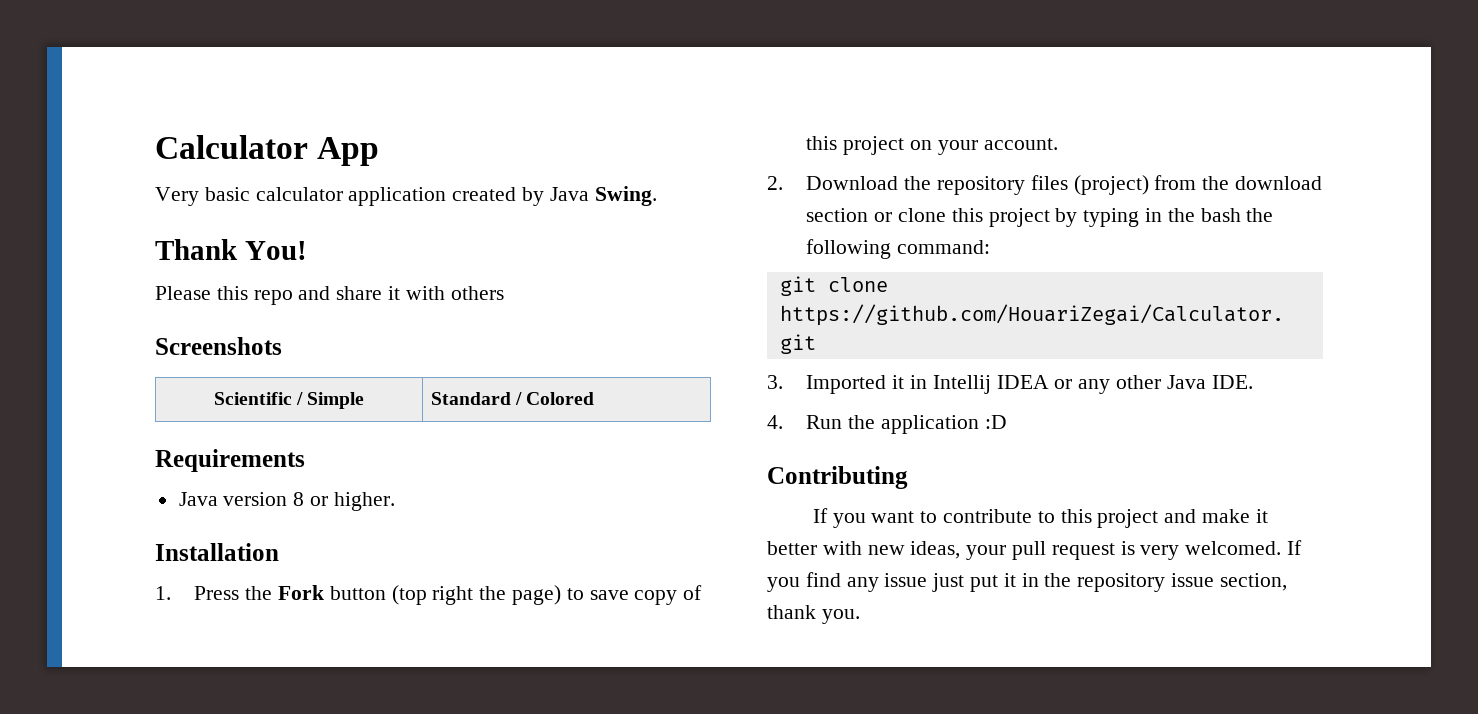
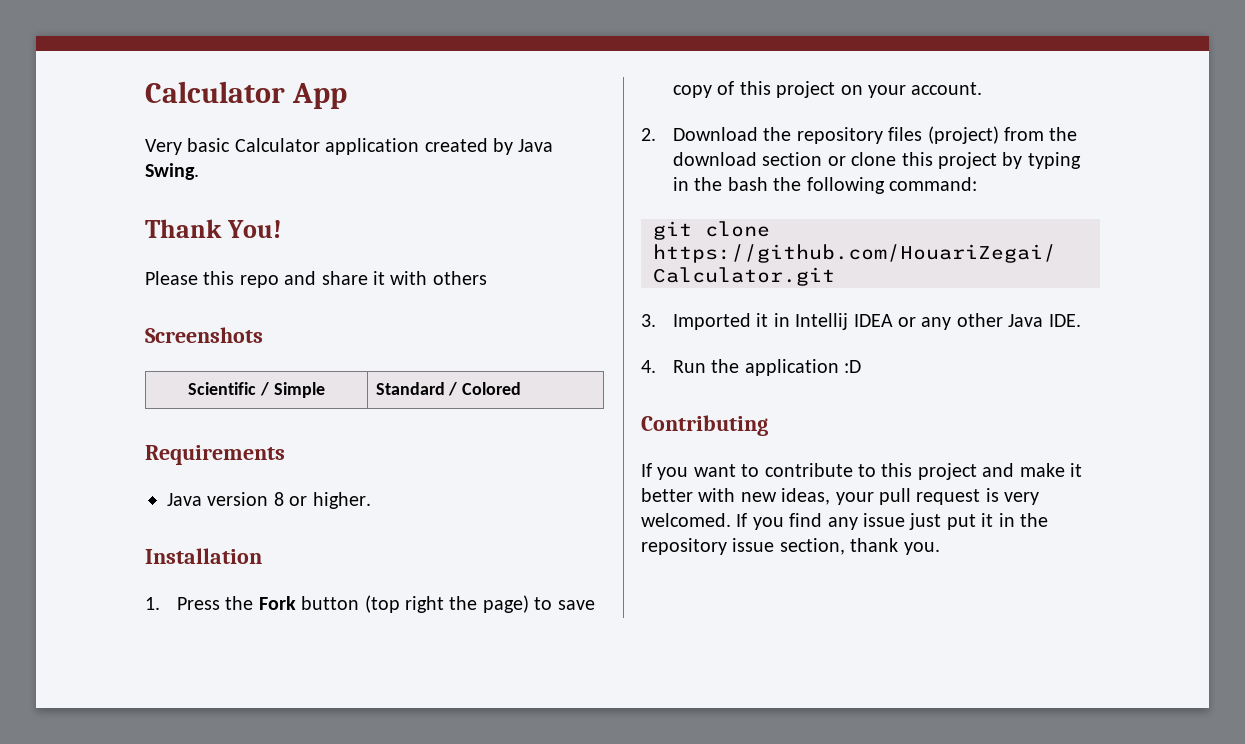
[255,187,343,201] calculator -> [234,138,320,152] Calculator

